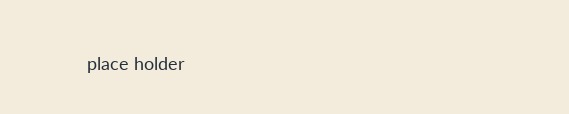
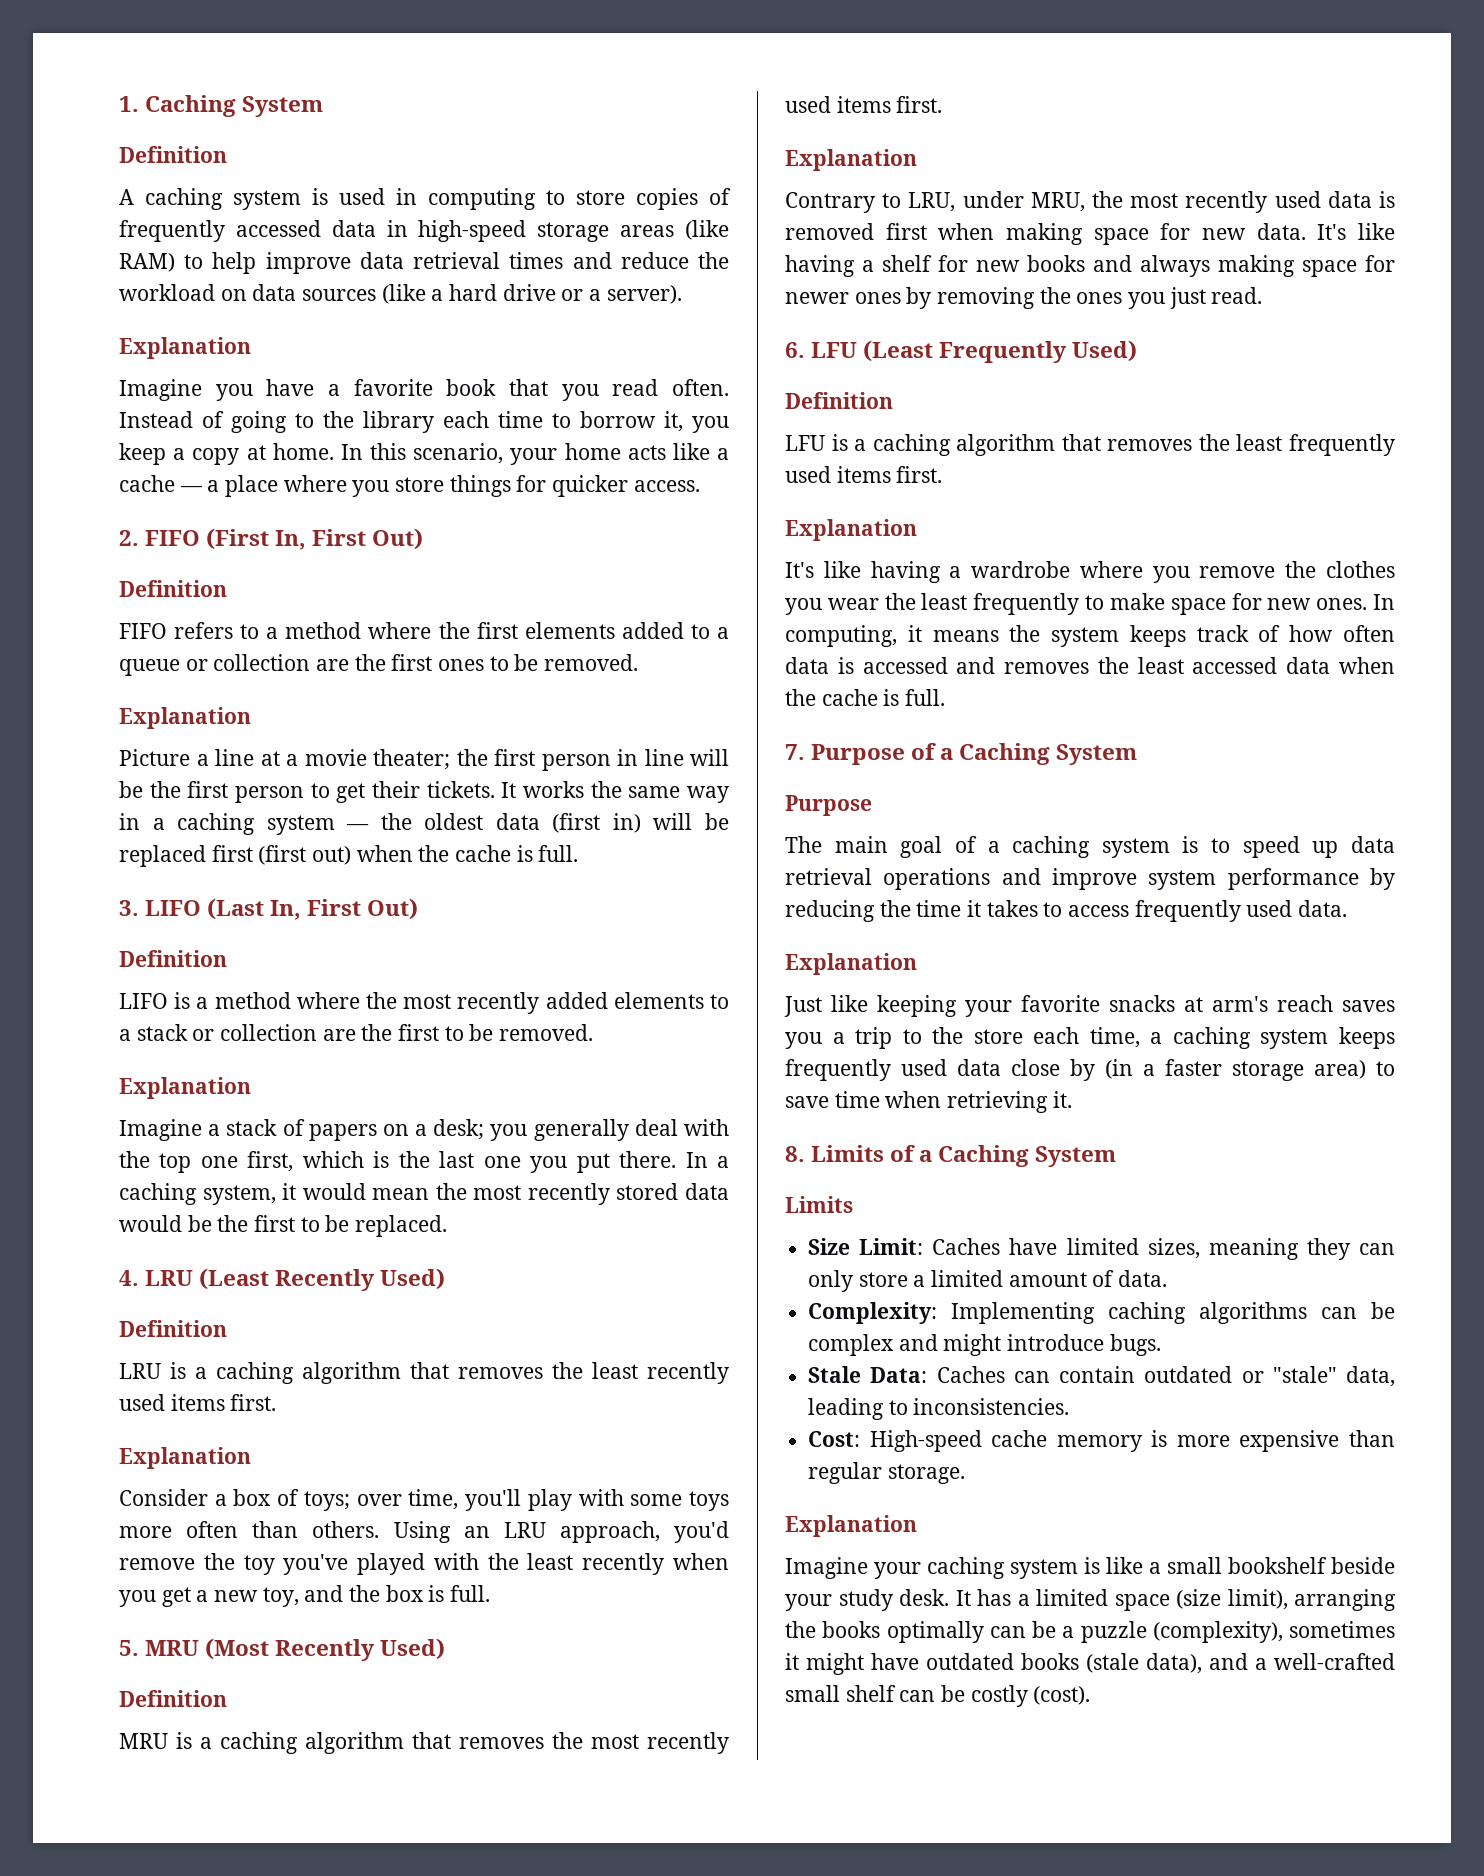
[87,57,185,73] place holder -> [119,95,324,117] [119,146,227,163] [119,188,731,210] [119,220,729,242] [119,252,729,274] [119,284,682,304] [119,337,251,359] [119,379,729,401] [119,411,729,433] [119,443,729,465] [119,475,700,497] [119,528,424,550] [119,580,227,597] [119,622,729,639] [119,654,639,676] [119,707,251,729] [119,749,729,771] [119,781,730,803] [119,813,729,835] [119,845,579,867] [119,898,419,920] [119,950,227,967] [119,992,729,1014] [119,1024,594,1041] [119,1077,251,1099] [119,1119,729,1141] [119,1151,729,1173] [119,1183,729,1205] [119,1215,448,1237] [119,1268,446,1291] [119,1320,227,1337] [119,1362,729,1384] [119,1394,277,1411] [119,1447,251,1469] [119,1489,730,1511] [119,1521,729,1543] [119,1553,729,1575] [119,1585,491,1607] [119,1638,446,1661] [119,1690,227,1707] [119,1732,729,1754] [785,96,943,113] [785,149,917,171] [785,191,1395,213] [785,223,1395,245] [785,255,1395,277] [785,287,1263,309] [785,340,1138,363] [785,392,893,409] [785,434,1395,456] [785,466,943,483] [785,519,917,541] [785,561,1395,583] [785,593,1395,615] [785,625,1395,647] [785,657,1395,674] [785,689,946,706] [785,743,1138,765] [785,795,872,816] [785,836,1395,858] [785,868,1395,890] [785,900,1348,922] [785,953,917,975] [784,995,1395,1017] [785,1027,1395,1049] [785,1059,1395,1081] [785,1091,1072,1113] [785,1145,1117,1167] [785,1196,853,1213] [808,1238,1395,1260] [808,1270,1168,1292] [808,1302,1395,1324] [808,1334,1161,1356] [808,1366,1395,1387] [808,1398,1070,1420] [808,1430,1395,1452] [808,1462,965,1484] [785,1515,917,1537] [785,1557,1395,1579] [785,1589,1396,1611] [785,1621,1395,1643] [785,1653,1395,1675] [785,1685,1091,1707] 1. Caching System // Definition // A caching system is used in computing to store copies of frequently accessed data in high-speed storage areas (like RAM) to help improve data retrieval times and reduce the workload on data sources (like a hard drive or a server). // Explanation // Imagine you have a favorite book that you read often. Instead of going to the library each time to borrow it, you keep a copy at home. In this scenario, your home acts like a cache — a place where you store things for quicker access. // 2. FIFO (First In, First Out) // Definition // FIFO refers to a method where the first elements added to a queue or collection are the first ones to be removed. // Explanation // Picture a line at a movie theater; the first person in line will be the first person to get their tickets. It works the same way in a caching system — the oldest data (first in) will be replaced first (first out) when the cache is full. // 3. LIFO (Last In, First Out) // Definition // LIFO is a method where the most recently added elements to a stack or collection are the first to be removed. // Explanation // Imagine a stack of papers on a desk; you generally deal with the top one first, which is the last one you put there. In a caching system, it would mean the most recently stored data would be the first to be replaced. // 4. LRU (Least Recently Used) // Definition // LRU is a caching algorithm that removes the least recently used items first. // Explanation // Consider a box of toys; over time, you'll play with some toys more often than others. Using an LRU approach, you'd remove the toy you've played with the least recently when you get a new toy, and the box is full. // 5. MRU (Most Recently Used) // Definition // MRU is a caching algorithm that removes the most recently used items first. // Explanation // Contrary to LRU, under MRU, the most recently used data is removed first when making space for new data. It's like having a shelf for new books and always making space for newer ones by removing the ones you just read. // 6. LFU (Least Frequently Used) // Definition // LFU is a caching algorithm that removes the least frequently used items first. // Explanation // It's like having a wardrobe where you remove the clothes you wear the least frequently to make space for new ones. In computing, it means the system keeps track of how often data is accessed and removes the least accessed data when the cache is full. // 7. Purpose of a Caching System // Purpose // The main goal of a caching system is to speed up data retrieval operations and improve system performance by reducing the time it takes to access frequently used data. // Explanation // Just like keeping your favorite snacks at arm's reach saves you a trip to the store each time, a caching system keeps frequently used data close by (in a faster storage area) to save time when retrieving it. // 8. Limits of a Caching System // Limits // Size Limit: Caches have limited sizes, meaning they can only store a limited amount of data. // Complexity: Implementing caching algorithms can be complex and might introduce bugs. // Stale Data: Caches can contain outdated or "stale" data, leading to inconsistencies. // Cost: High-speed cache memory is more expensive than regular storage. // Explanation // Imagine your caching system is like a small bookshelf beside your study desk. It has a limited space (size limit), arranging the books optimally can be a puzzle (complexity), sometimes it might have outdated books (stale data), and a well-crafted small shelf can be costly (cost).

